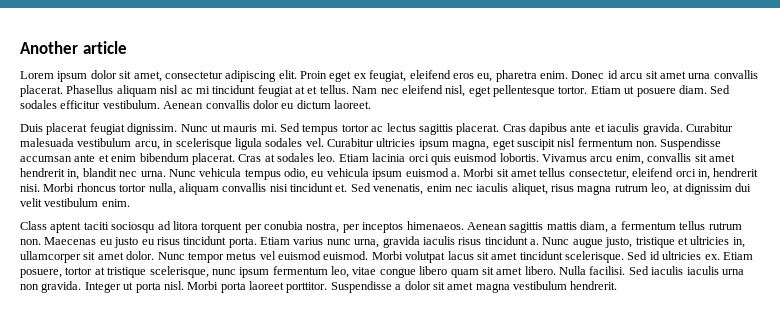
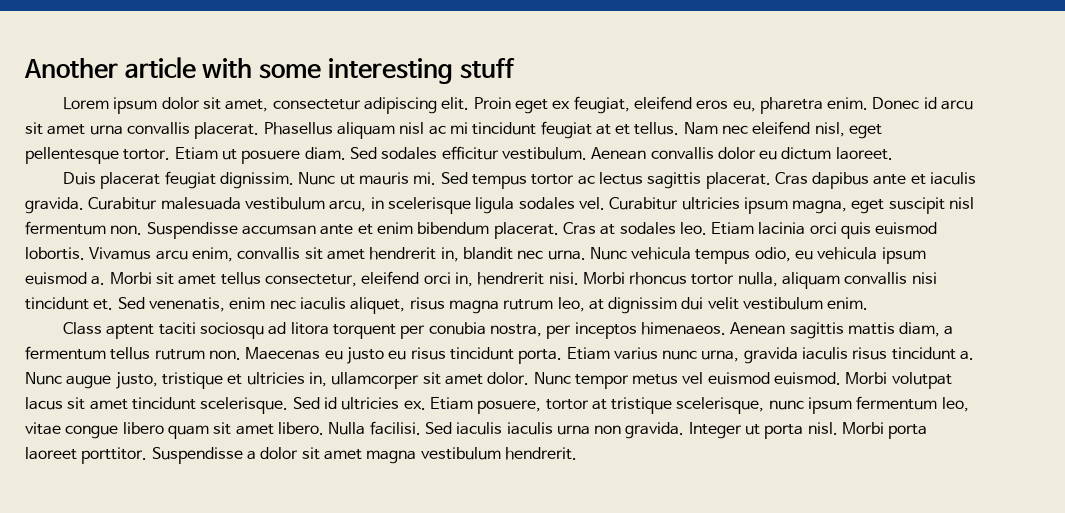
(127, 47) none -> [202,58,515,84] with some interesting stuff

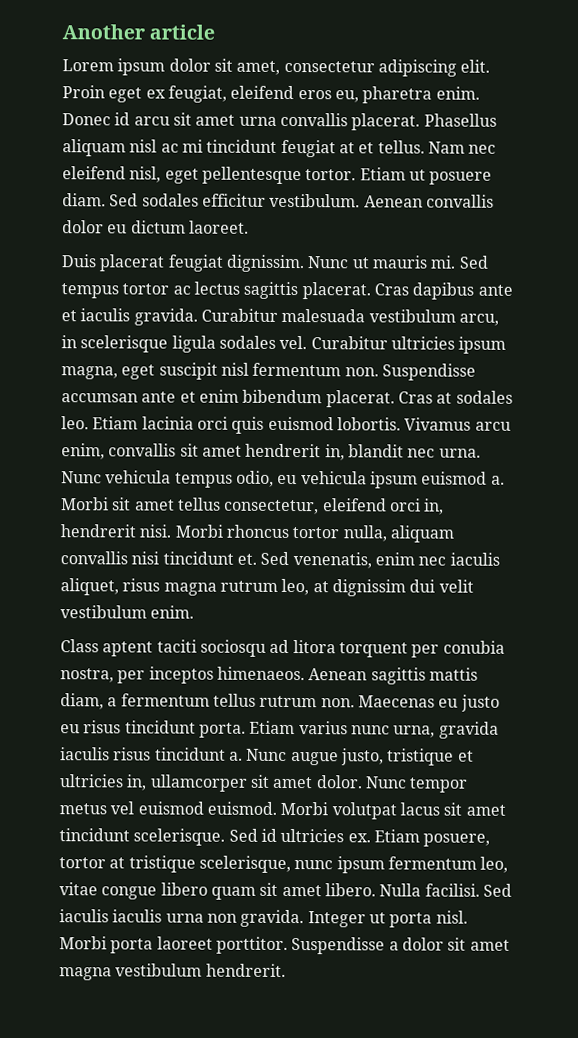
[202,58,515,84] with some interesting stuff -> (216, 32) none

